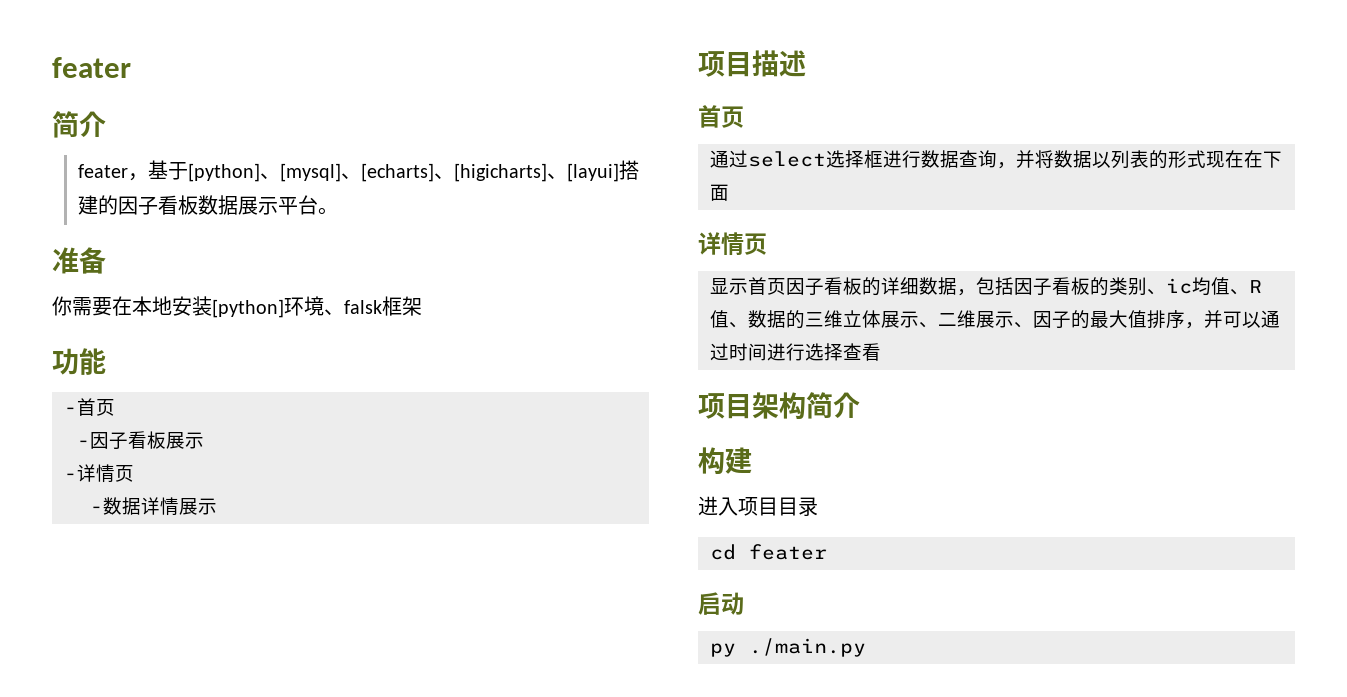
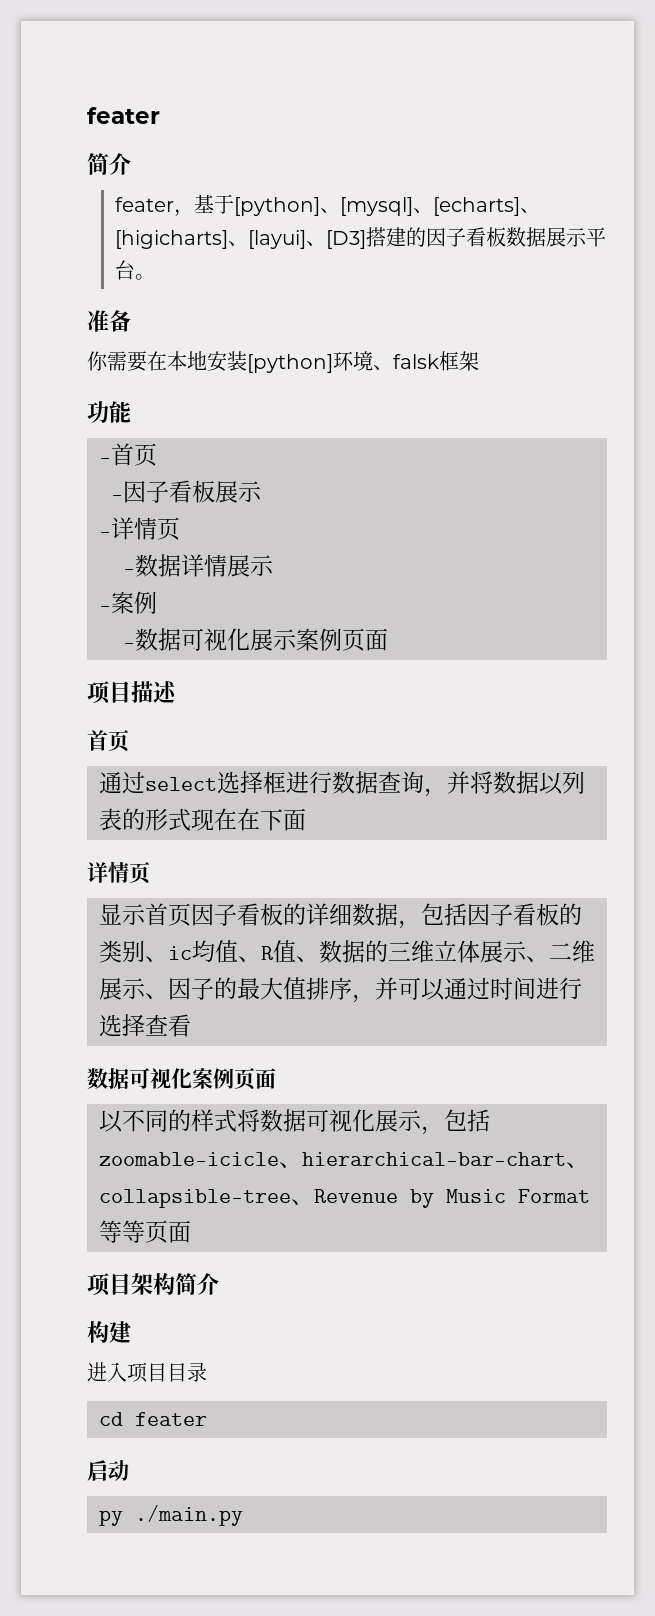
(620, 172) none -> [305,230,366,249] 、[D3]
(217, 506) none -> [99,591,157,614] [123,628,388,651] // -案例 // -数据可视化展示案例页面
(881, 352) none -> [87,1068,276,1090] [99,1109,490,1135] [99,1152,589,1168] [99,1189,590,1208] [99,1220,191,1243] // 数据可视化案例页面 // 以不同的样式将数据可视化展示，包括zoomable-icicle、hierarchical-bar-chart、collapsible-tree、Revenue by Music Format等等页面

